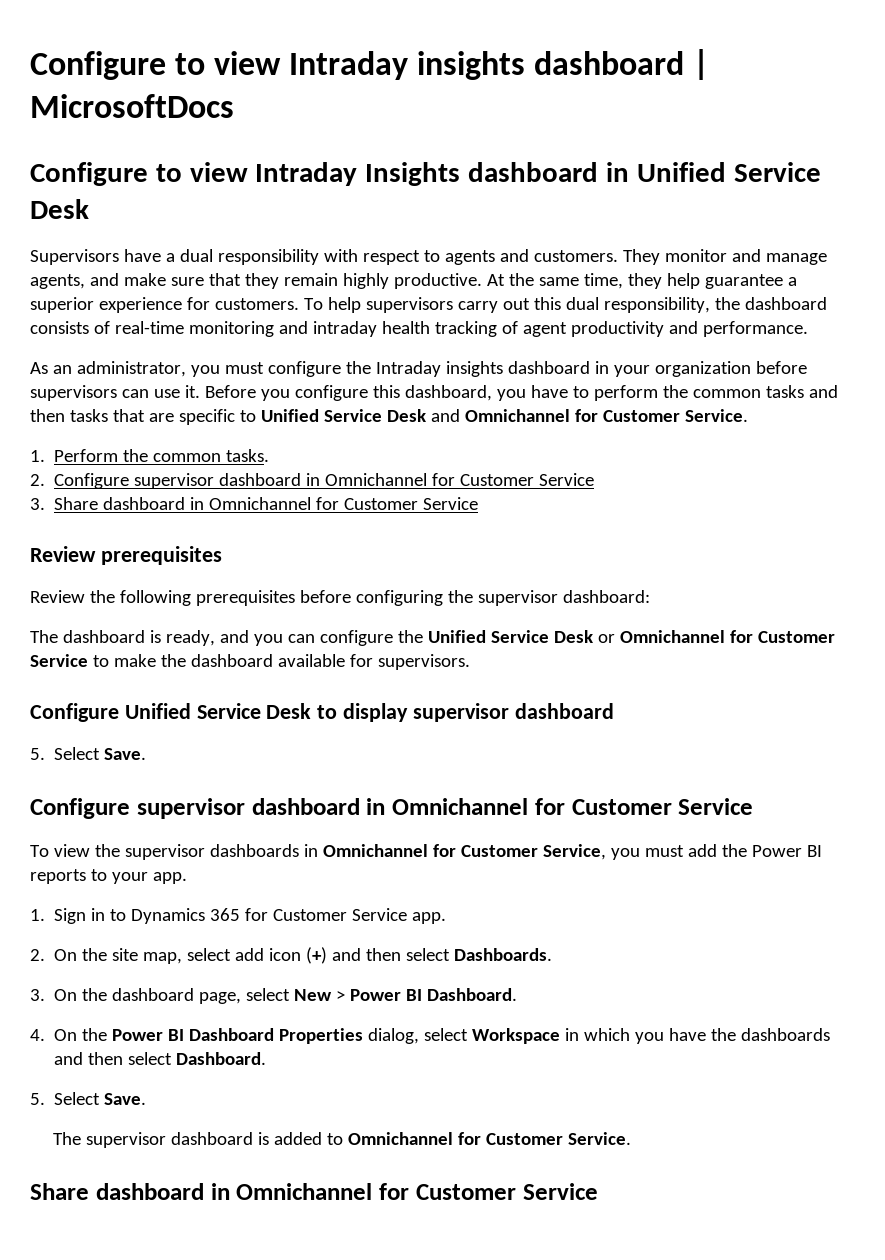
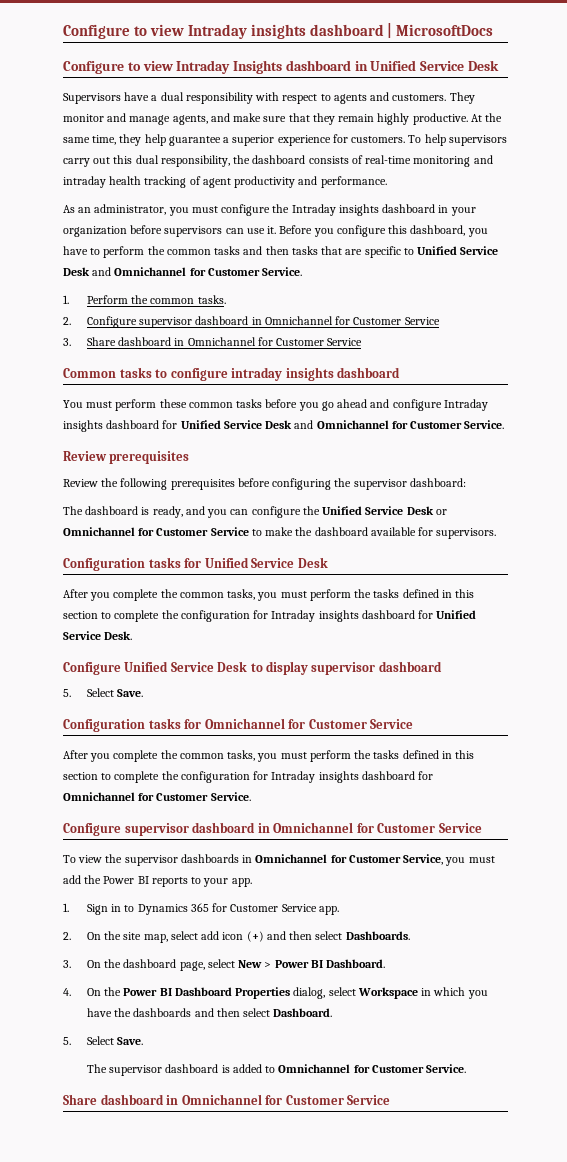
(479, 503) none -> [63,367,401,381] [63,399,488,411] [63,420,505,432] // Common tasks to configure intraday insights dashboard // You must perform these common tasks before you go ahead and configure Intraday insights dashboard for Unified Service Desk and Omnichannel for Customer Service.
(470, 662) none -> [63,557,328,571] [63,589,475,601] [63,610,477,622] [63,631,133,640] // Configuration tasks for Unified Service Desk // After you complete the common tasks, you must perform the tasks defined in this section to complete the configuration for Intraday insights dashboard for Unified Service Desk.
(147, 754) none -> [63,718,414,732] [63,750,475,762] [63,771,434,783] [63,792,251,801] // Configuration tasks for Omnichannel for Customer Service // After you complete the common tasks, you must perform the tasks defined in this section to complete the configuration for Intraday insights dashboard for Omnichannel for Customer Service.

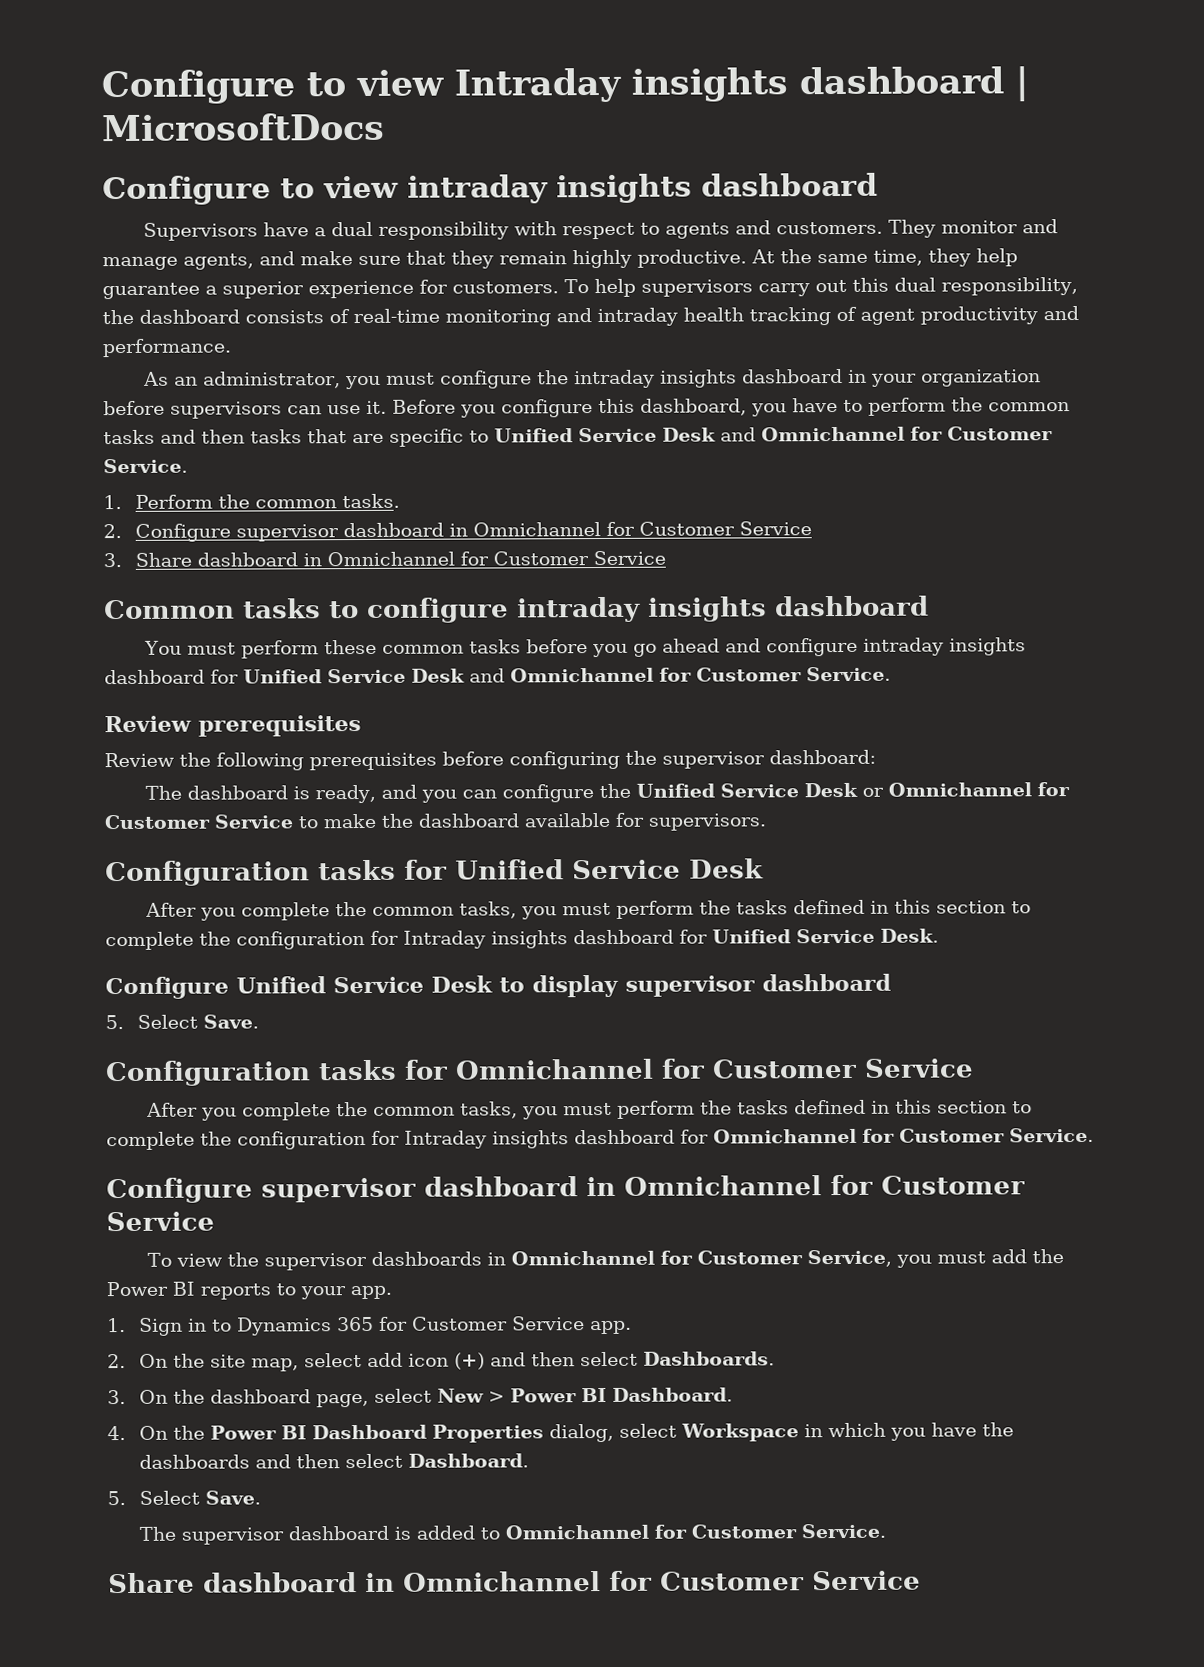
[176,60,500,74] Intraday Insights dashboard in Unified Service Desk -> [407,172,878,204] intraday insights dashboard
[291,204,336,216] Intraday -> [574,369,656,389] intraday
[443,399,488,411] Intraday -> [863,637,945,656] intraday

